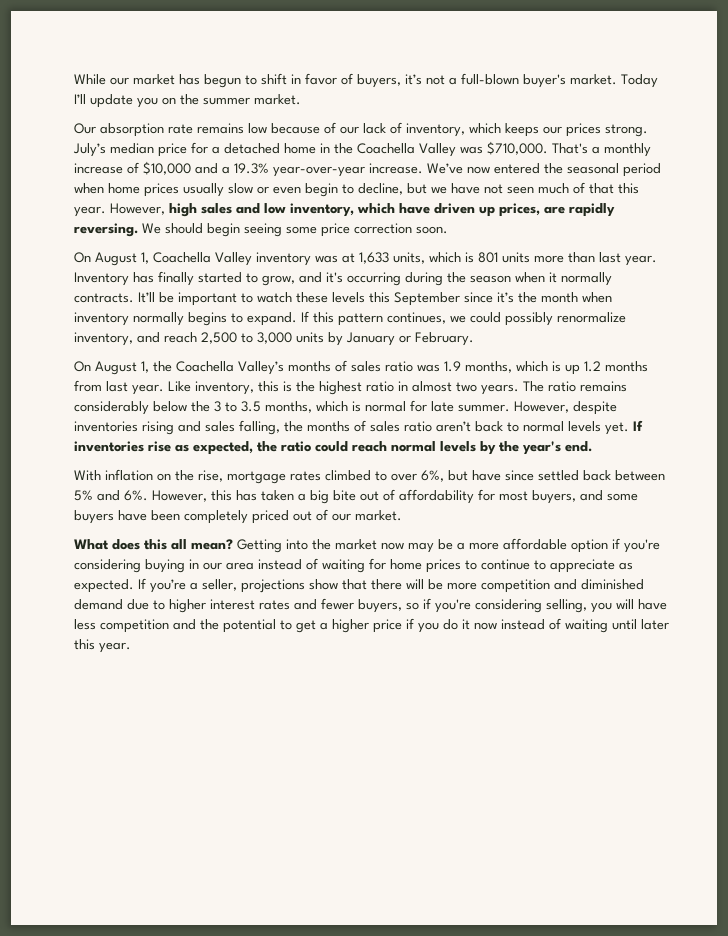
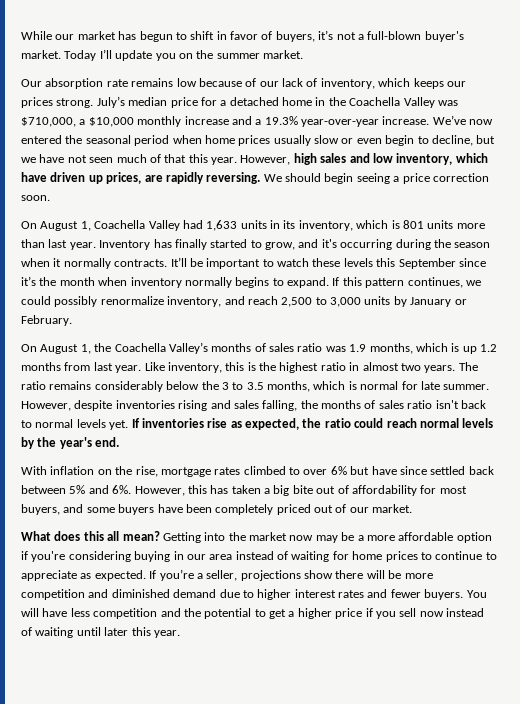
[487,141,651,157] [74,161,191,175] $710,000. That's a monthly increase of $10,000 -> [21,116,229,127] $710,000, a $10,000 monthly increase
[286,226,317,234] some -> [393,176,400,182] a
[256,252,425,266] inventory was at 1,633 units, -> [182,220,353,231] had 1,633 units in its inventory,
[436,421,471,432] aren’t -> [435,400,459,409] isn't
[421,470,444,482] 6%, -> [330,466,347,475] 6%
[342,579,367,590] that -> (333, 574) none
[358,598,612,613] buyers, so if you're considering selling, you -> [424,589,487,600] buyers. You
[443,619,470,630] do it -> [399,608,417,617] sell

